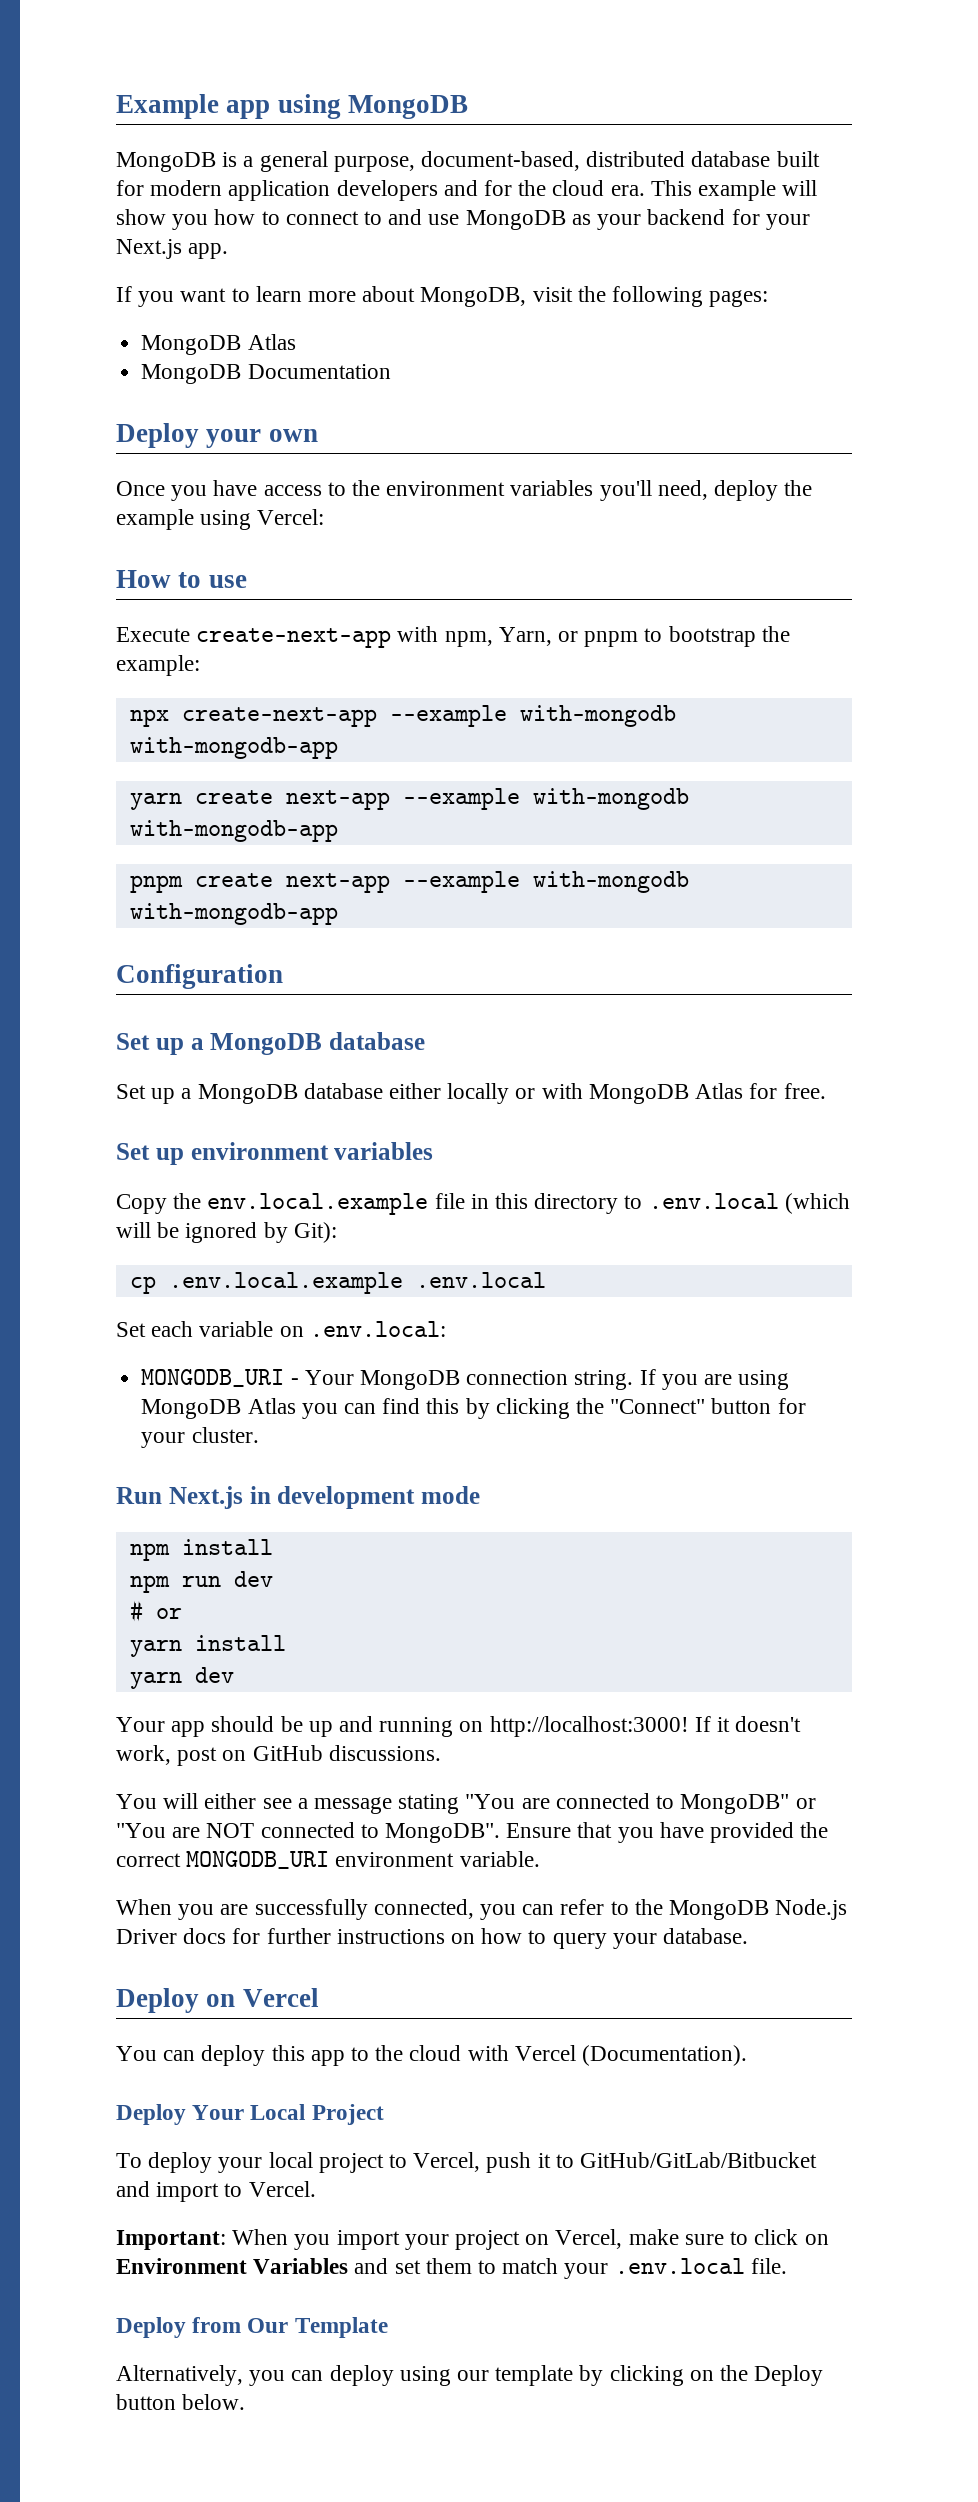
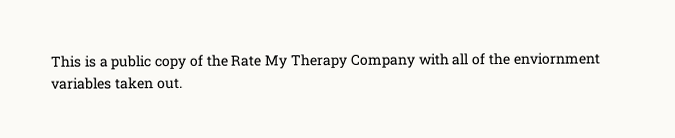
[116,94,468,119] [116,151,820,172] [116,180,818,201] [116,209,810,230] [116,239,229,259] [116,286,769,307] [141,334,296,355] [141,364,391,384] [116,423,318,448] [116,480,813,501] [116,509,325,530] [116,570,247,588] [116,626,790,648] [116,655,200,676] [129,705,676,727] [129,737,338,759] [129,788,689,810] [129,820,338,842] [129,871,689,893] [129,903,338,925] [116,964,283,989] [116,1032,425,1055] [116,1083,826,1104] [116,1142,434,1165] [116,1193,850,1215] [116,1222,337,1243] [129,1272,546,1294] [116,1321,446,1337] [141,1369,790,1390] [141,1398,806,1419] [141,1427,259,1448] [116,1486,480,1509] [129,1539,273,1561] [129,1571,273,1593] [129,1600,182,1622] [129,1635,286,1657] [129,1667,234,1689] [116,1716,802,1737] [116,1745,441,1766] [116,1793,816,1814] [116,1822,829,1843] [116,1851,540,1869] [116,1899,848,1920] [116,1928,749,1949] [116,1988,319,2013] [116,2045,748,2066] [116,2104,384,2125] [116,2152,818,2173] [116,2181,316,2202] [116,2229,829,2250] [116,2258,787,2279] [116,2317,388,2338] [116,2365,824,2386] [116,2394,246,2410] Example app using MongoDB // MongoDB is a general purpose, document-based, distributed database built for modern application developers and for the cloud era. This example will show you how to connect to and use MongoDB as your backend for your Next.js app. // If you want to learn more about MongoDB, visit the following pages: // MongoDB Atlas // MongoDB Documentation // Deploy your own // Once you have access to the environment variables you'll need, deploy the example using Vercel: // How to use // Execute create-next-app with npm, Yarn, or pnpm to bootstrap the example: // npx create-next-app --example with-mongodb with-mongodb-app // yarn create next-app --example with-mongodb with-mongodb-app // pnpm create next-app --example with-mongodb with-mongodb-app // Configuration // Set up a MongoDB database // Set up a MongoDB database either locally or with MongoDB Atlas for free. // Set up environment variables // Copy the env.local.example file in this directory to .env.local (which will be ignored by Git): // cp .env.local.example .env.local // Set each variable on .env.local: // MONGODB_URI - Your MongoDB connection string. If you are using MongoDB Atlas you can find this by clicking the "Connect" button for your cluster. // Run Next.js in development mode // npm install // npm run dev // # or // yarn install // yarn dev // Your app should be up and running on http://localhost:3000! If it doesn't work, post on GitHub discussions. // You will either see a message stating "You are connected to MongoDB" or "You are NOT connected to MongoDB". Ensure that you have provided the correct MONGODB_URI environment variable. // When you are successfully connected, you can refer to the MongoDB Node.js Driver docs for further instructions on how to query your database. // Deploy on Vercel // You can deploy this app to the cloud with Vercel (Documentation). // Deploy Your Local Project // To deploy your local project to Vercel, push it to GitHub/GitLab/Bitbucket and import to Vercel. // Important: When you import your project on Vercel, make sure to click on Environment Variables and set them to match your .env.local file. // Deploy from Our Template // Alternatively, you can deploy using our template by clicking on the Deploy button below. -> [50,52,600,70] [51,77,183,90] This is a public copy of the Rate My Therapy Company with all of the enviornment variables taken out.

